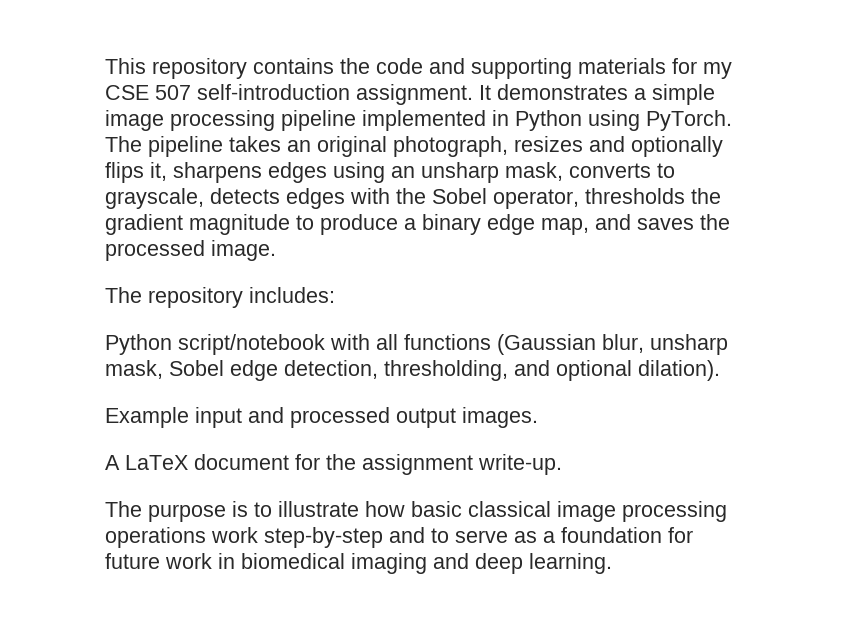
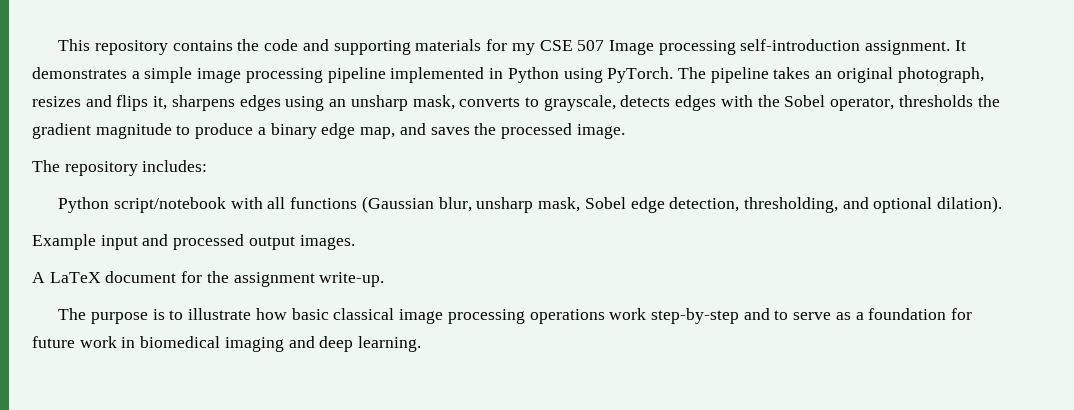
(191, 92) none -> [609,40,736,55] Image processing
[631,136,723,157] optionally -> (112, 101) none

